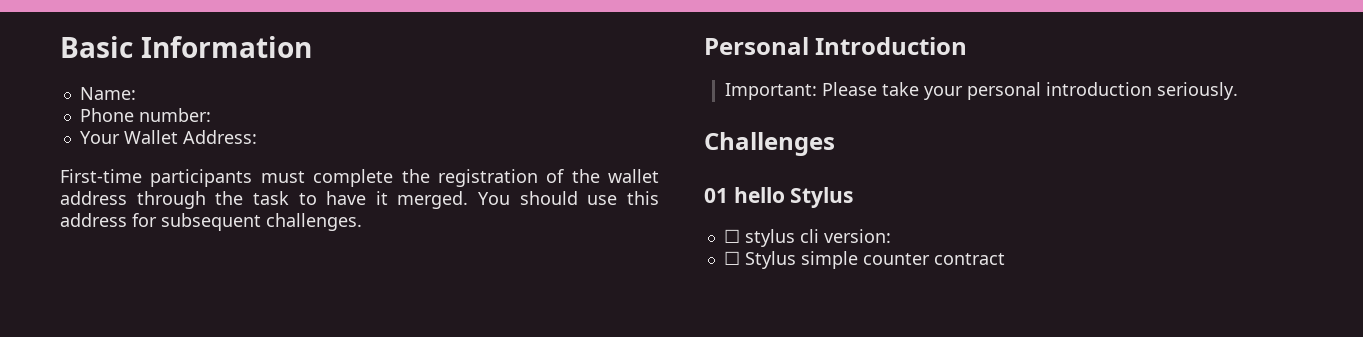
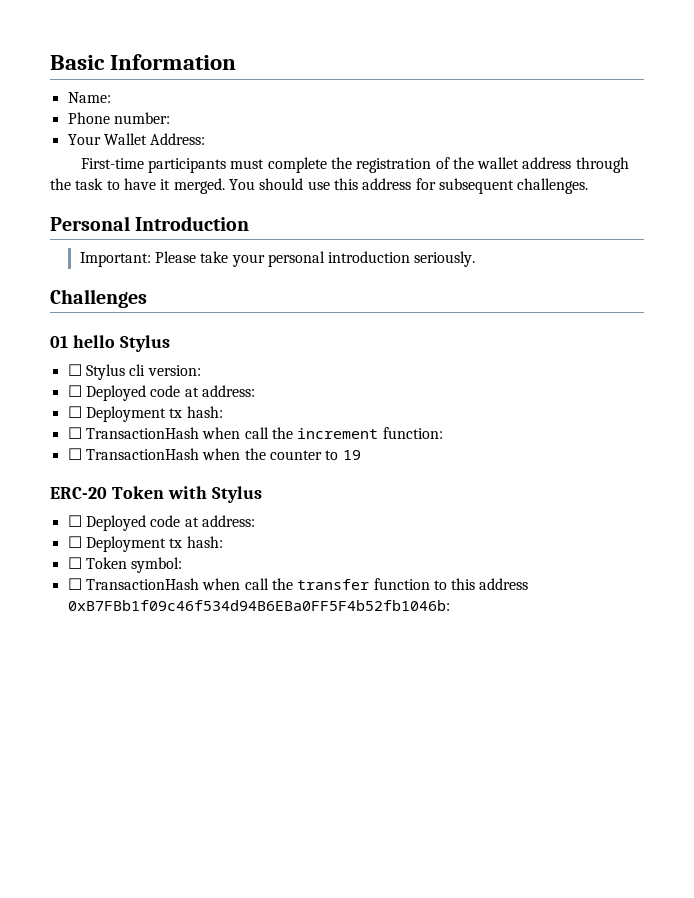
[744,229,795,247] stylus -> [85,364,125,380] Stylus
[744,251,1005,269] Stylus simple counter contract -> [85,385,255,401] [67,406,223,422] [67,427,443,439] [67,448,361,460] [50,486,262,503] [67,515,255,531] [67,536,223,552] [67,557,183,573] [67,578,529,590] [67,600,450,611] Deployed code at address: // ☐ Deployment tx hash: // ☐ TransactionHash when call the increment function: // ☐ TransactionHash when the counter to 19 // ERC-20 Token with Stylus // ☐ Deployed code at address: // ☐ Deployment tx hash: // ☐ Token symbol: // ☐ TransactionHash when call the transfer function to this address 0xB7FBb1f09c46f534d94B6EBa0FF5F4b52fb1046b:

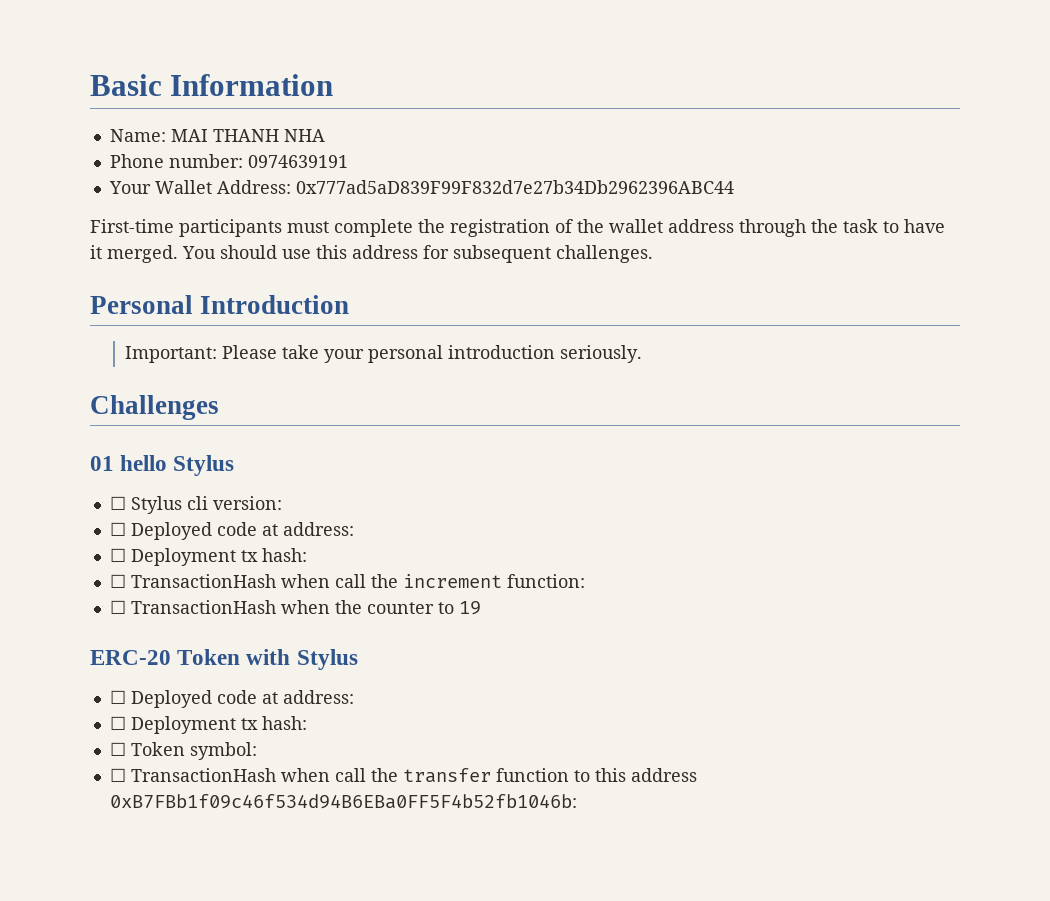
(111, 97) none -> [170,129,325,142] MAI THANH NHA
(170, 118) none -> [247,155,348,168] 0974639191
(206, 139) none -> [295,180,734,194] 0x777ad5aD839F99F832d7e27b34Db2962396ABC44

